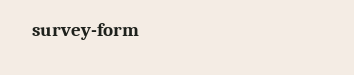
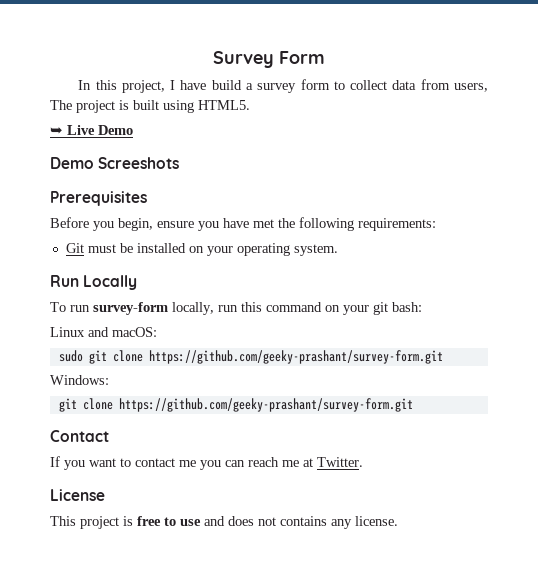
[32,23,139,40] survey-form -> [213,51,325,68] [78,79,489,93] [50,100,250,113] [50,125,133,135] [50,157,180,169] [50,191,147,206] [50,217,436,231] [65,243,338,256] [50,275,138,290] [50,302,422,315] [50,327,157,337] [58,350,443,364] [50,375,109,385] [58,398,413,412] [50,430,109,442] [50,456,363,470] [50,489,105,501] [50,516,398,529] Survey Form // In this project, I have build a survey form to collect data from users, The project is built using HTML5. // ➥ Live Demo // Demo Screeshots // Prerequisites // Before you begin, ensure you have met the following requirements: // Git must be installed on your operating system. // Run Locally // To run survey-form locally, run this command on your git bash: // Linux and macOS: // sudo git clone https://github.com/geeky-prashant/survey-form.git // Windows: // git clone https://github.com/geeky-prashant/survey-form.git // Contact // If you want to contact me you can reach me at Twitter. // License // This project is free to use and does not contains any license.

